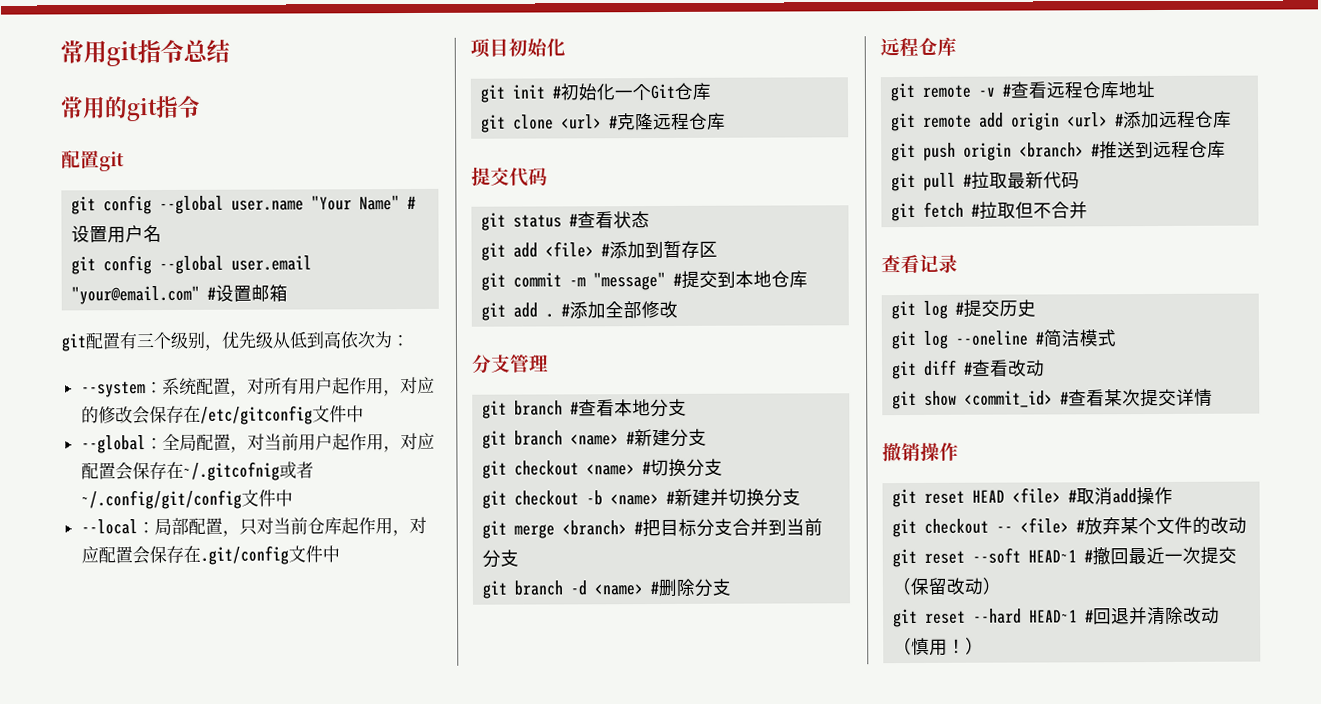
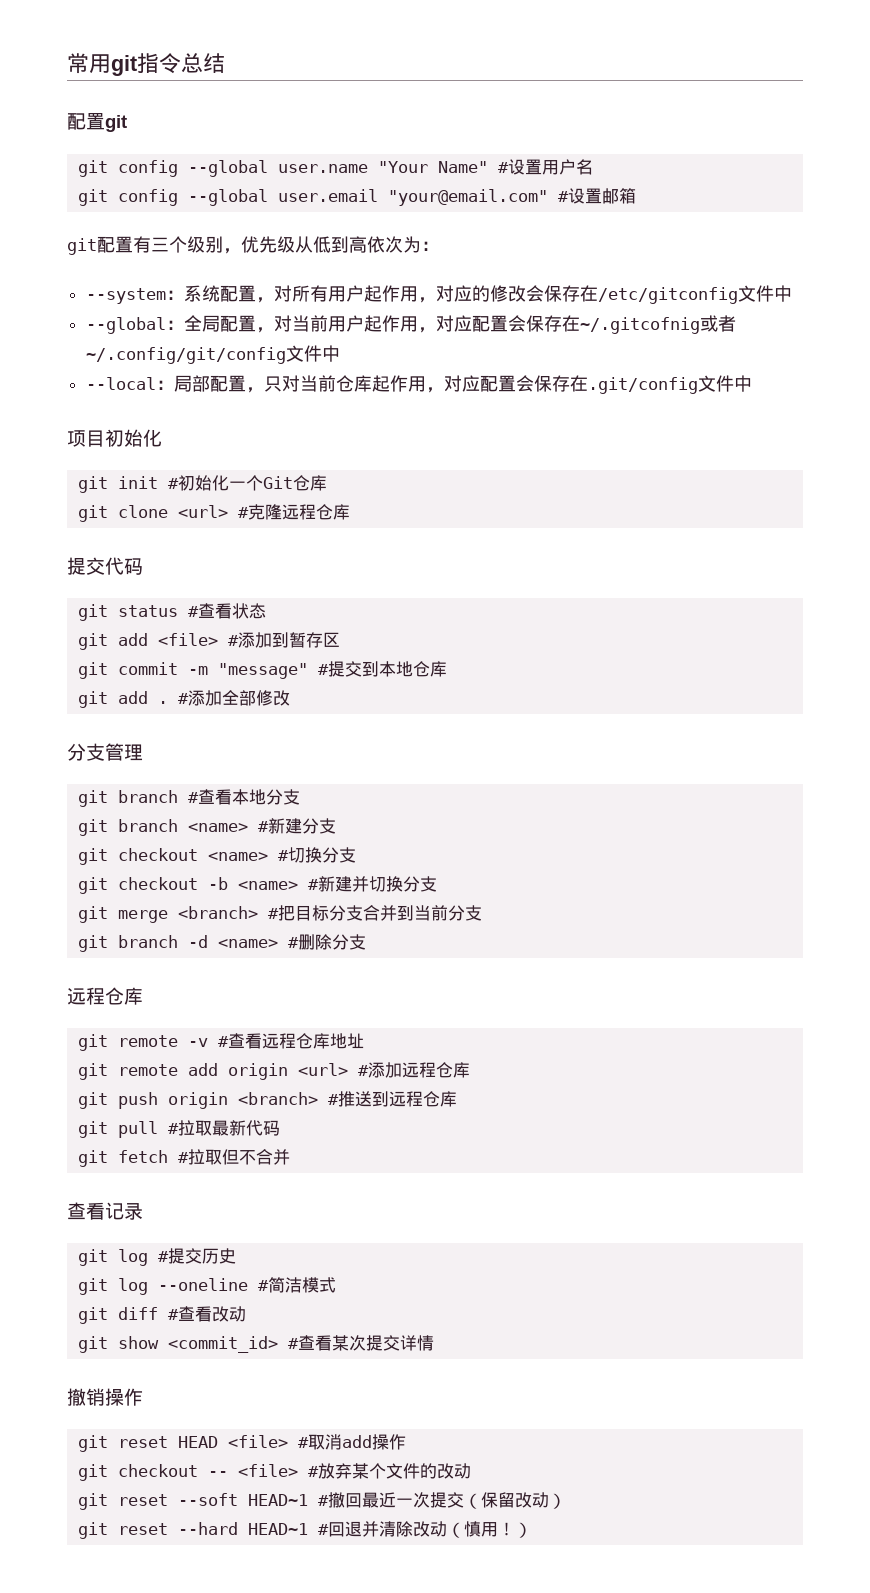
[60,95,201,122] // 常用的git指令 -> (225, 63) none

